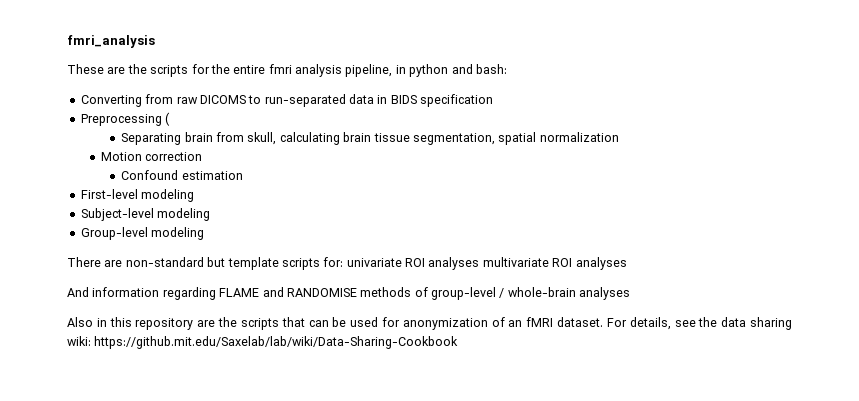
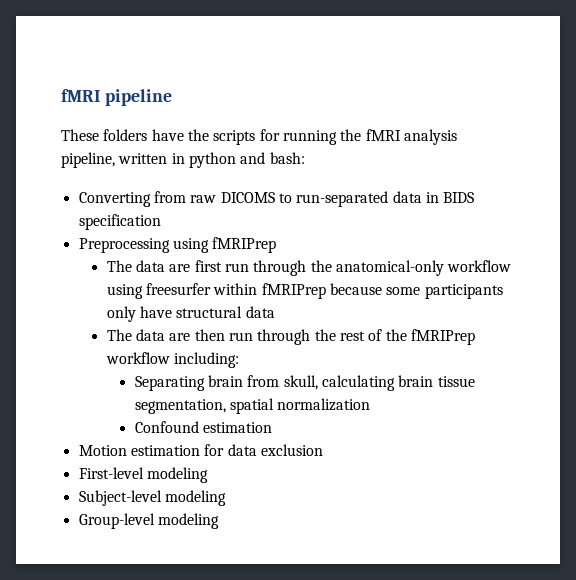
[67,35,155,48] fmri_analysis -> [61,89,172,106] fMRI pipeline
[107,67,126,74] are -> [103,129,184,141] folders have
[210,64,292,74] the entire fmri -> [282,129,401,145] running the fMRI
(393, 70) none -> [118,153,168,164] written
[165,112,171,126] ( -> [172,237,277,253] [106,260,512,276] [106,283,503,299] [106,306,275,322] [106,329,475,345] [105,352,240,368] using fMRIPrep // The data are first run through the anatomical-only workflow using freesurfer within fMRIPrep because some participants only have structural data // The data are then run through the rest of the fMRIPrep workflow including:
[101,152,203,161] // Motion correction -> (371, 404) none
(243, 175) none -> [78,444,323,456] // Motion estimation for data exclusion
[67,257,627,270] [67,287,631,300] [67,317,793,330] [67,336,459,349] // There are non-standard but template scripts for: univariate ROI analyses multivariate ROI analyses // And information regarding FLAME and RANDOMISE methods of group-level / whole-brain analyses // Also in this repository are the scripts that can be used for anonymization of an fMRI dataset. For details, see the data sharing wiki: https://github.mit.edu/Saxelab/lab/wiki/Data-Sharing-Cookbook -> (219, 521) none

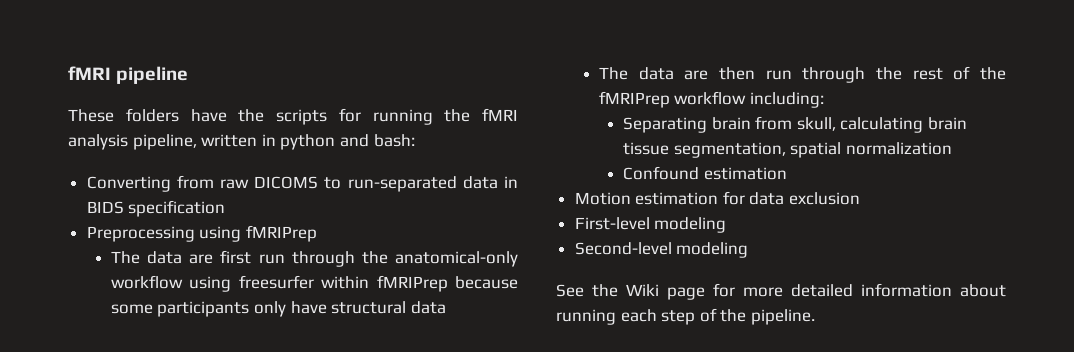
[78,490,226,506] [78,513,219,529] Subject-level modeling // Group-level modeling -> [574,242,749,258] [556,283,1006,300] [556,308,815,325] Second-level modeling // See the Wiki page for more detailed information about running each step of the pipeline.

